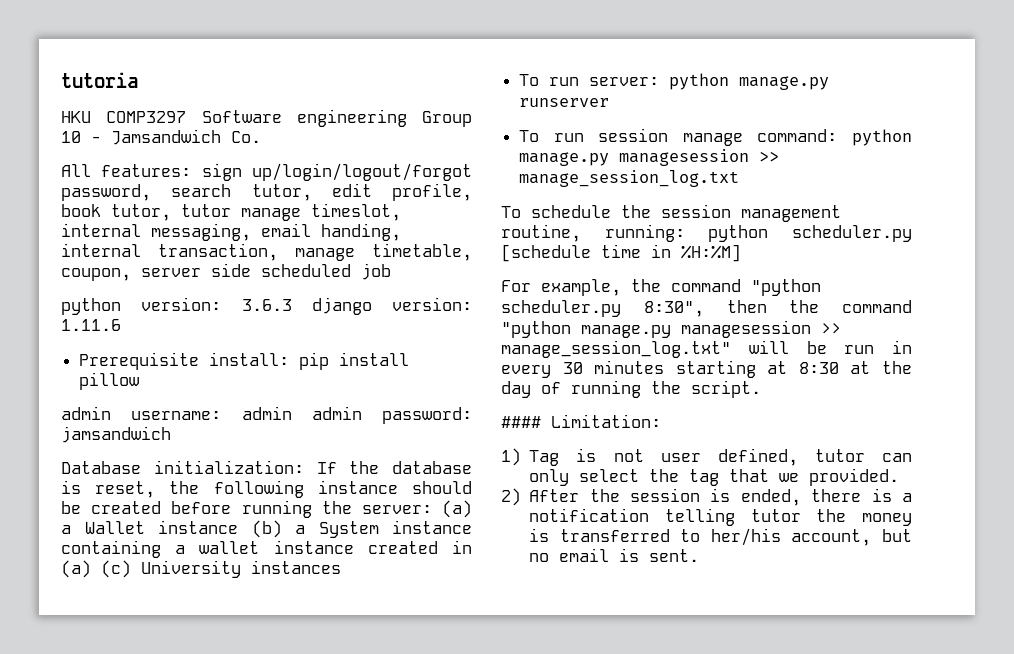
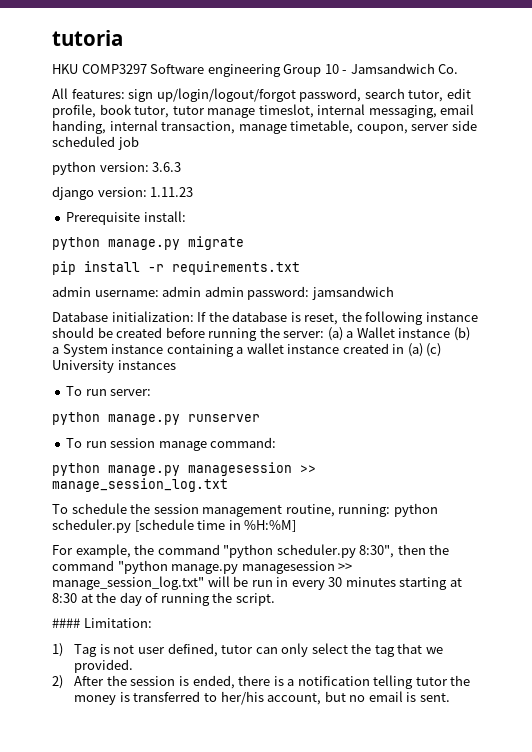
(292, 305) none -> (182, 167) //
[61,319,121,331] 1.11.6 -> [150,187,194,197] 1.11.23
[299,352,410,370] [79,372,140,390] pip install pillow -> [52,236,244,250] [52,261,300,275] // python manage.py migrate // pip install -r requirements.txt
(660, 81) none -> (152, 392) //
(838, 135) none -> (277, 442) //

